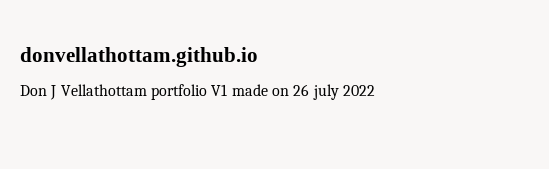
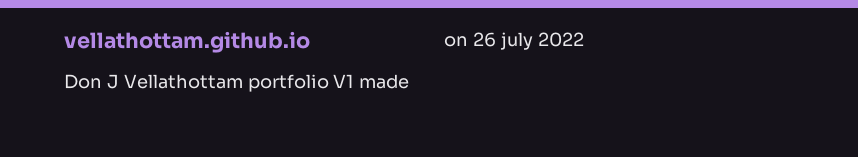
[20,47,258,67] donvellathottam.github.io -> [64,31,310,53] vellathottam.github.io

